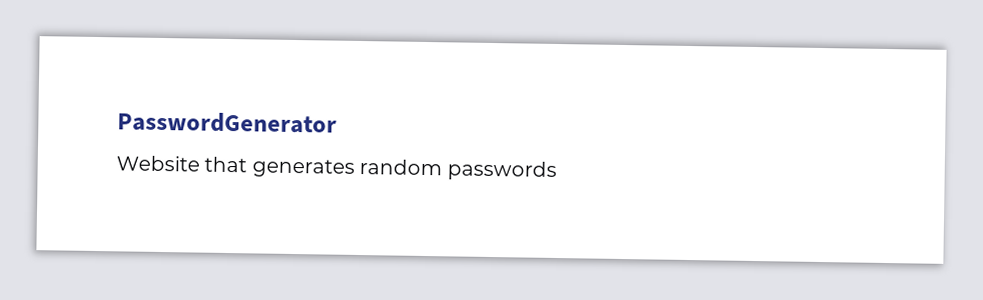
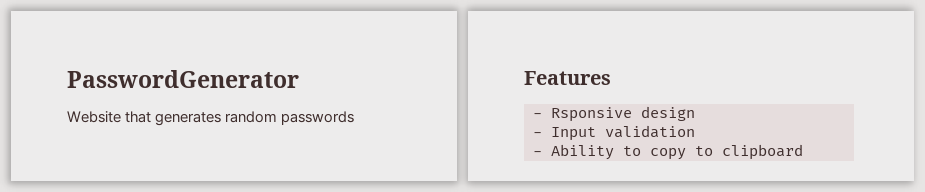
(557, 170) none -> [524,71,611,85] [533,106,695,122] [533,125,695,141] [533,144,803,160] // Features // - Rsponsive design // - Input validation // - Ability to copy to clipboard

